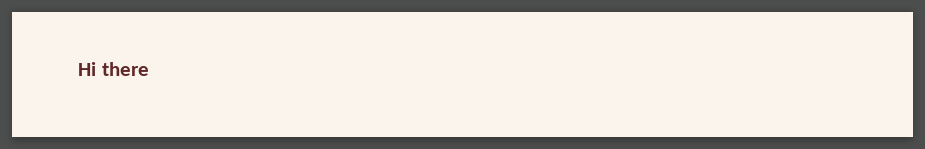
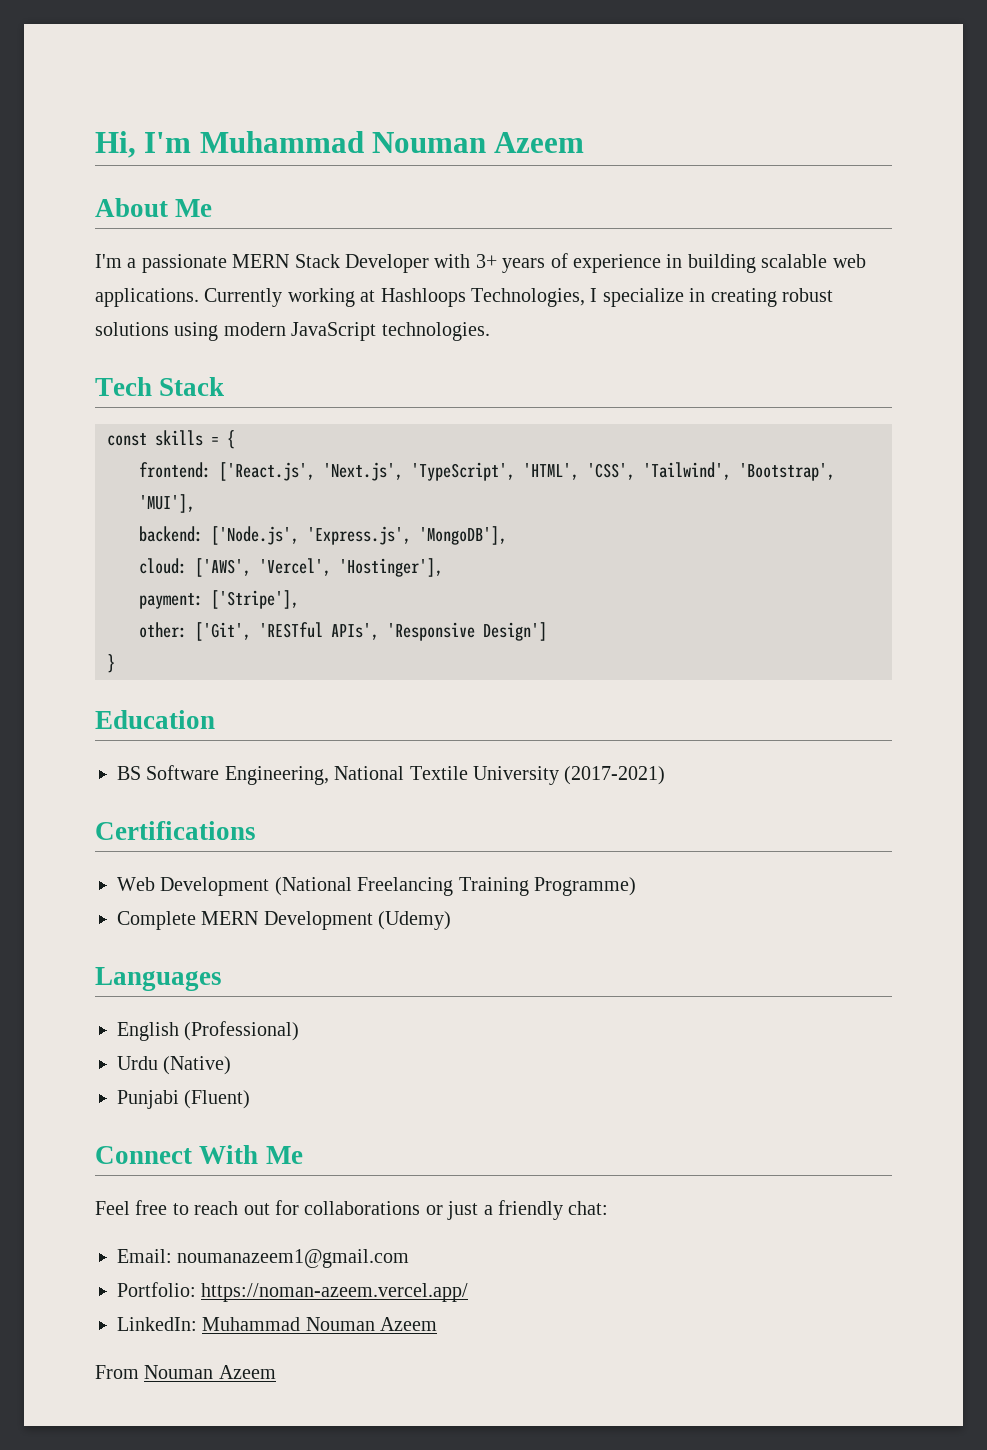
[78,62,149,76] Hi there -> [95,131,585,158] [95,198,213,217] [95,253,866,273] [95,288,833,307] [95,322,490,341] [95,377,225,396] [107,430,235,449] [139,462,835,481] [139,494,195,513] [139,526,507,545] [139,558,443,577] [139,590,299,609] [139,622,547,641] [107,654,115,673] [95,710,215,729] [117,765,666,785] [95,821,256,840] [117,877,636,896] [117,911,452,930] [95,967,222,991] [117,1021,300,1041] [117,1056,232,1075] [117,1090,251,1109] [95,1145,303,1164] [95,1200,609,1220] [117,1249,410,1268] [117,1282,469,1302] [117,1317,438,1331] [95,1365,276,1379] Hi, I'm Muhammad Nouman Azeem // About Me // I'm a passionate MERN Stack Developer with 3+ years of experience in building scalable web applications. Currently working at Hashloops Technologies, I specialize in creating robust solutions using modern JavaScript technologies. // Tech Stack // const skills = { // frontend: ['React.js', 'Next.js', 'TypeScript', 'HTML', 'CSS', 'Tailwind', 'Bootstrap', 'MUI'], // backend: ['Node.js', 'Express.js', 'MongoDB'], // cloud: ['AWS', 'Vercel', 'Hostinger'], // payment: ['Stripe'], // other: ['Git', 'RESTful APIs', 'Responsive Design'] // } // Education // BS Software Engineering, National Textile University (2017-2021) // Certifications // Web Development (National Freelancing Training Programme) // Complete MERN Development (Udemy) // Languages // English (Professional) // Urdu (Native) // Punjabi (Fluent) // Connect With Me // Feel free to reach out for collaborations or just a friendly chat: // Email: noumanazeem1@gmail.com // Portfolio: https://noman-azeem.vercel.app/ // LinkedIn: Muhammad Nouman Azeem // From Nouman Azeem

